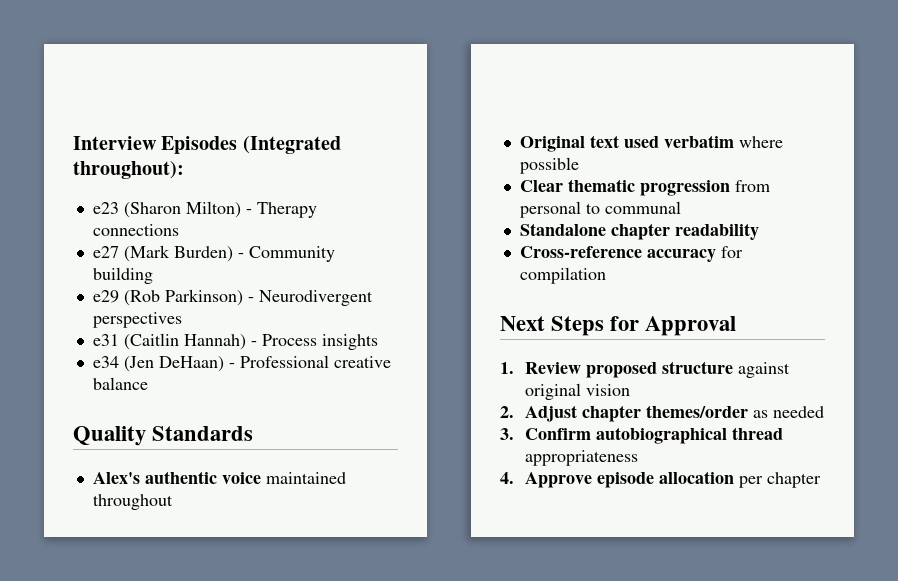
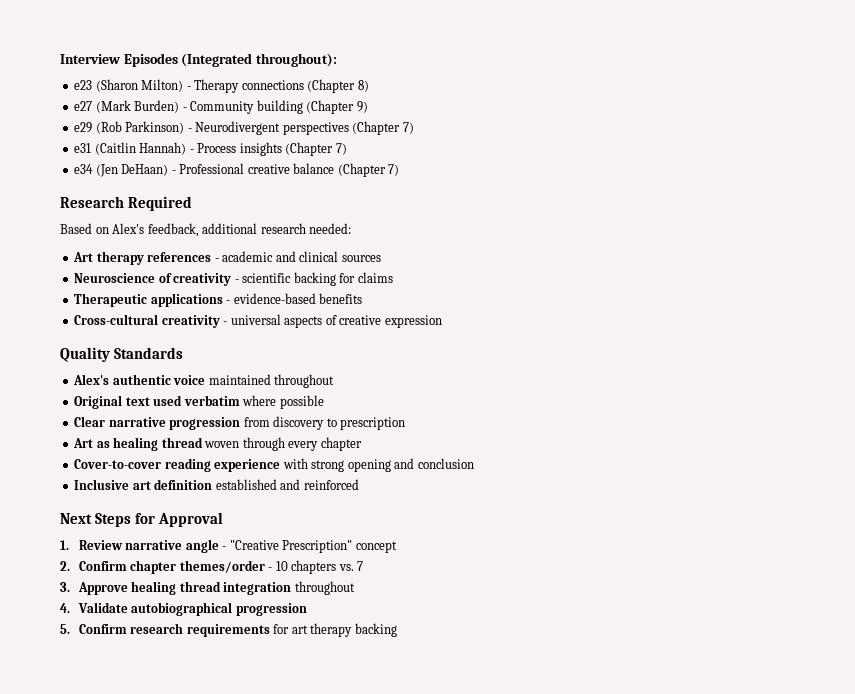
(179, 230) none -> [307,79,369,93] (Chapter 8)
(153, 275) none -> [306,100,368,114] (Chapter 9)
(182, 320) none -> [352,121,414,135] (Chapter 7)
(378, 342) none -> [285,142,347,156] (Chapter 7)
(148, 383) none -> [337,163,400,177] [60,196,192,211] [60,223,352,237] [73,251,381,265] [74,272,393,286] [74,293,363,307] [74,314,442,328] (Chapter 7) // Research Required // Based on Alex's feedback, additional research needed: // Art therapy references - academic and clinical sources // Neuroscience of creativity - scientific backing for claims // Therapeutic applications - evidence-based benefits // Cross-cultural creativity - universal aspects of creative expression
[567,179,635,192] thematic -> [108,417,166,427] narrative
[519,201,681,218] [519,223,759,240] [519,246,743,262] [519,267,606,284] personal to communal // Standalone chapter readability // Cross-reference accuracy for compilation -> [273,416,406,430] [73,437,362,451] [74,458,474,472] [74,479,359,490] discovery to prescription // Art as healing thread woven through every chapter // Cover-to-cover reading experience with strong opening and conclusion // Inclusive art definition established and reinforced
[585,361,790,378] [524,383,630,400] [500,405,824,422] [500,427,783,444] [524,450,638,466] [500,471,821,488] proposed structure against original vision // 2. Adjust chapter themes/order as needed // 3. Confirm autobiographical thread appropriateness // 4. Approve episode allocation per chapter -> [125,539,397,553] [60,560,364,574] [60,581,355,595] [60,602,307,616] [60,623,397,637] narrative angle - "Creative Prescription" concept // 2. Confirm chapter themes/order - 10 chapters vs. 7 // 3. Approve healing thread integration throughout // 4. Validate autobiographical progression // 5. Confirm research requirements for art therapy backing

